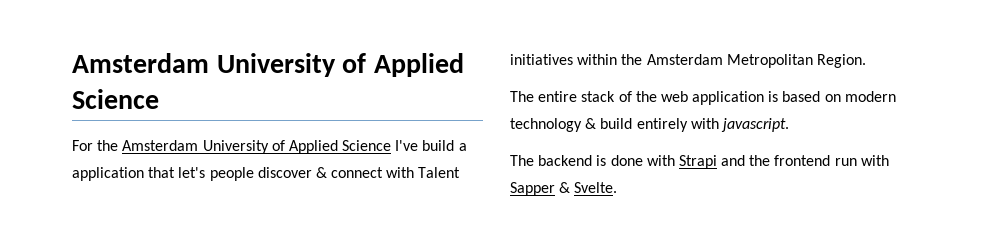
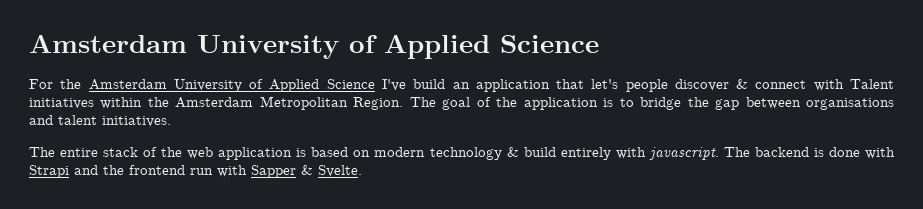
[458,143,467,151] a -> [452,82,470,89] an
(866, 61) none -> [409,97,895,110] [29,115,171,127] The goal of the application is to bridge the gap between organisations and talent initiatives.
(789, 125) // -> (719, 153) none

